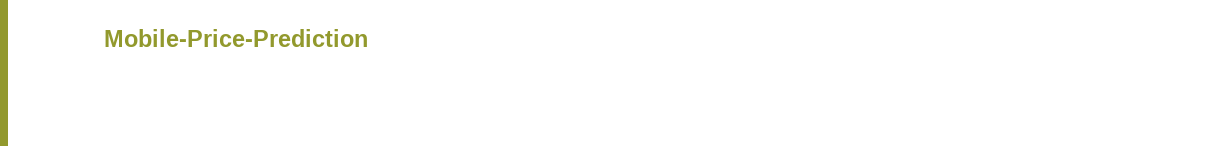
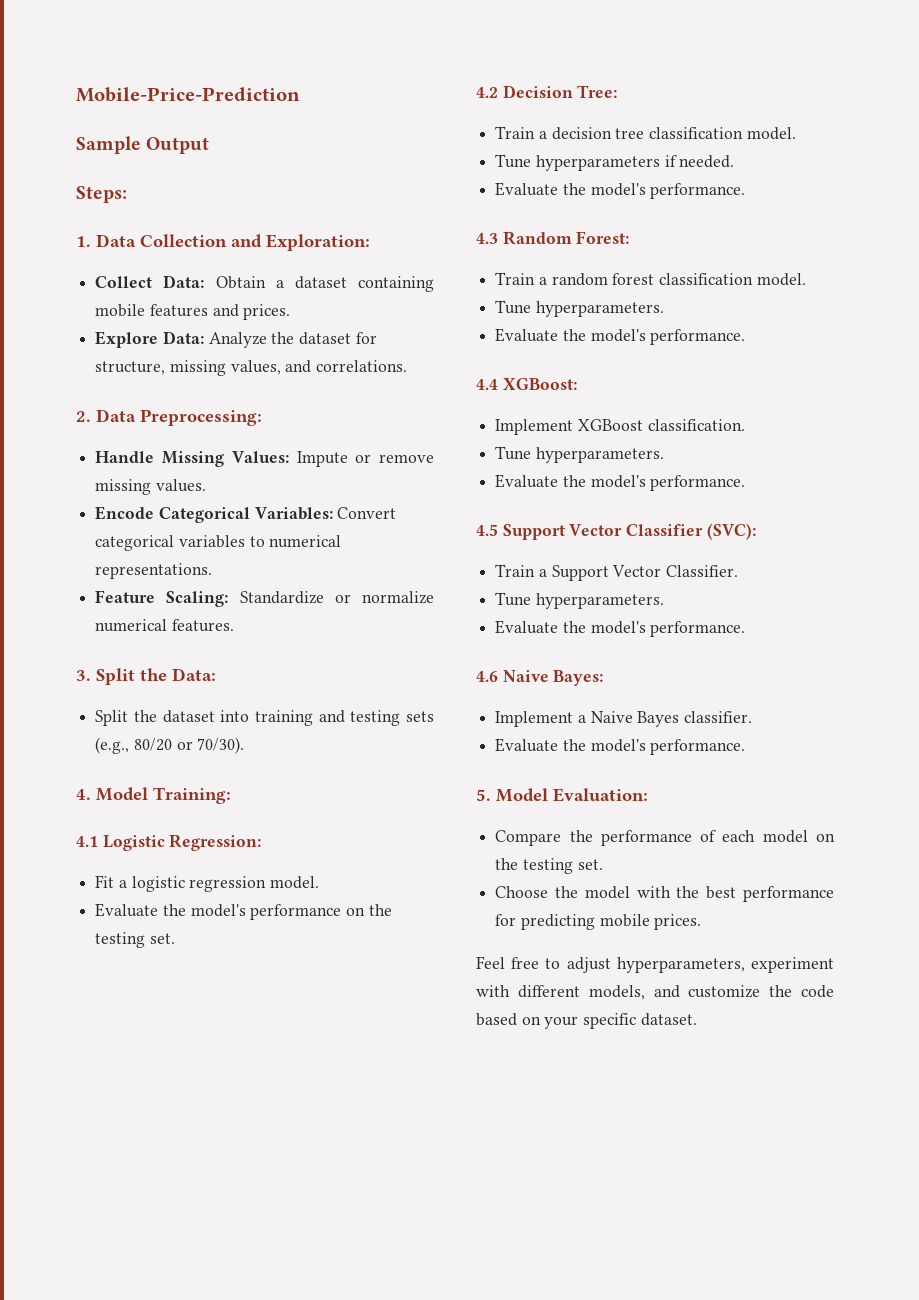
(368, 38) none -> [76,136,210,154] [76,186,127,203] [76,234,370,251] [95,275,434,292] [95,304,291,320] [95,331,377,348] [95,360,408,376] [76,409,262,426] [95,451,434,467] [95,479,206,495] [95,506,397,523] [95,535,342,551] [95,563,213,579] [95,590,434,607] [95,619,234,632] [76,668,216,685] [95,710,435,726] [95,737,245,754] [76,787,231,804] [76,834,262,851] [95,875,320,892] [95,903,392,920] [95,932,175,948] [476,85,618,98] [495,126,796,140] [495,154,735,171] [495,182,746,199] [476,231,630,245] [495,272,806,286] [495,300,664,317] [495,328,746,345] [476,378,577,390] [495,419,745,435] [495,446,664,463] [495,474,746,491] [476,523,756,540] [495,564,739,581] [495,592,664,609] [495,620,746,637] [476,670,604,686] [495,711,753,727] [495,738,746,755] [476,788,648,802] [495,830,835,846] [495,858,603,874] [495,886,834,902] [495,914,702,930] [476,956,834,973] [476,985,834,1000] [476,1013,697,1029] // Sample Output // Steps: // 1. Data Collection and Exploration: // Collect Data: Obtain a dataset containing mobile features and prices. // Explore Data: Analyze the dataset for structure, missing values, and correlations. // 2. Data Preprocessing: // Handle Missing Values: Impute or remove missing values. // Encode Categorical Variables: Convert categorical variables to numerical representations. // Feature Scaling: Standardize or normalize numerical features. // 3. Split the Data: // Split the dataset into training and testing sets (e.g., 80/20 or 70/30). // 4. Model Training: // 4.1 Logistic Regression: // Fit a logistic regression model. // Evaluate the model's performance on the testing set. // 4.2 Decision Tree: // Train a decision tree classification model. // Tune hyperparameters if needed. // Evaluate the model's performance. // 4.3 Random Forest: // Train a random forest classification model. // Tune hyperparameters. // Evaluate the model's performance. // 4.4 XGBoost: // Implement XGBoost classification. // Tune hyperparameters. // Evaluate the model's performance. // 4.5 Support Vector Classifier (SVC): // Train a Support Vector Classifier. // Tune hyperparameters. // Evaluate the model's performance. // 4.6 Naive Bayes: // Implement a Naive Bayes classifier. // Evaluate the model's performance. // 5. Model Evaluation: // Compare the performance of each model on the testing set. // Choose the model with the best performance for predicting mobile prices. // Feel free to adjust hyperparameters, experiment with different models, and customize the code based on your specific dataset.

